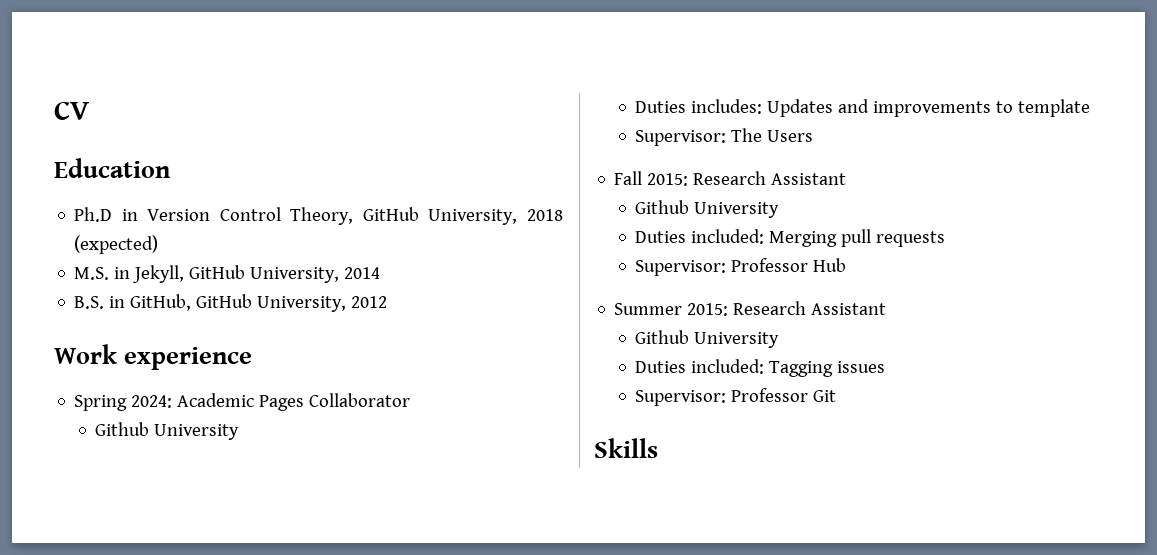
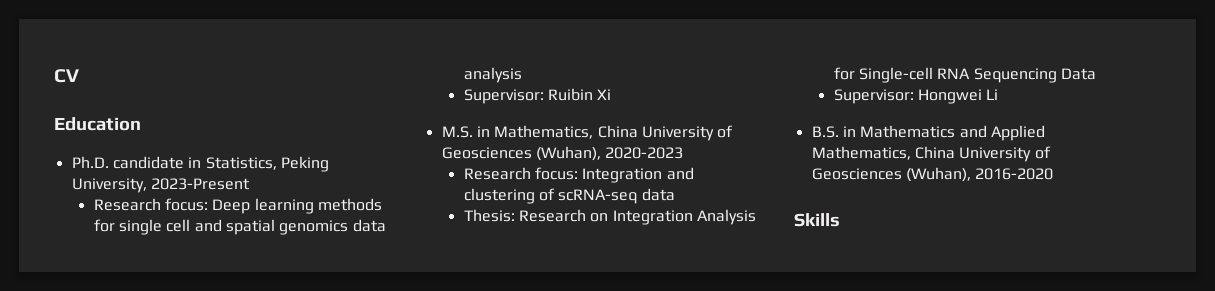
[74,207,563,225] [74,235,159,254] [74,265,381,283] [74,294,388,312] [54,344,253,370] [74,393,411,411] [95,422,240,440] [635,99,1091,117] [635,128,814,146] [614,171,847,186] [635,200,780,218] [635,229,946,247] [635,258,847,276] [614,301,887,316] [635,330,780,348] [635,359,886,377] [635,388,837,406] Ph.D in Version Control Theory, GitHub University, 2018 (expected) // M.S. in Jekyll, GitHub University, 2014 // B.S. in GitHub, GitHub University, 2012 // Work experience // Spring 2024: Academic Pages Collaborator // Github University // Duties includes: Updates and improvements to template // Supervisor: The Users // Fall 2015: Research Assistant // Github University // Duties included: Merging pull requests // Supervisor: Professor Hub // Summer 2015: Research Assistant // Github University // Duties included: Tagging issues // Supervisor: Professor Git -> [71,156,329,172] [71,178,250,193] [93,198,382,214] [93,219,386,235] [463,67,522,83] [463,88,612,104] [441,125,734,141] [441,146,684,161] [463,167,694,183] [463,188,675,204] [463,209,756,225] [833,67,1096,83] [833,89,999,104] [811,125,1045,141] [811,146,1051,162] [811,167,1054,182] Ph.D. candidate in Statistics, Peking University, 2023-Present // Research focus: Deep learning methods for single cell and spatial genomics data analysis // Supervisor: Ruibin Xi // M.S. in Mathematics, China University of Geosciences (Wuhan), 2020-2023 // Research focus: Integration and clustering of scRNA-seq data // Thesis: Research on Integration Analysis for Single-cell RNA Sequencing Data // Supervisor: Hongwei Li // B.S. in Mathematics and Applied Mathematics, China University of Geosciences (Wuhan), 2016-2020

